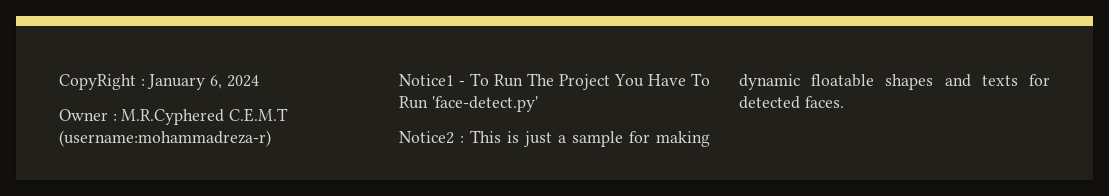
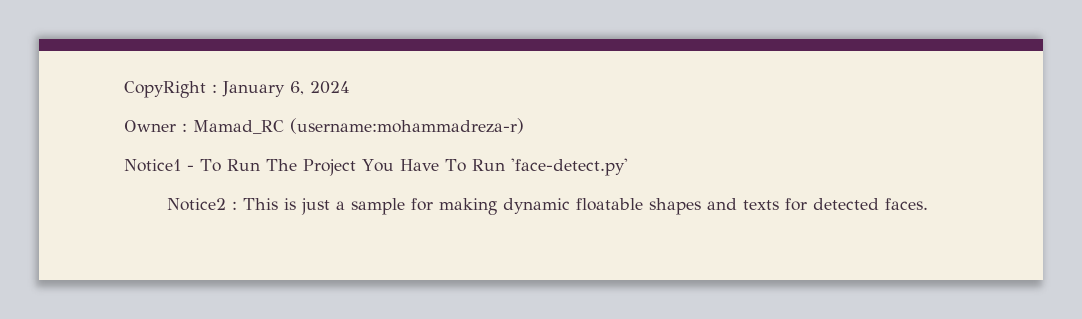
[121,108,289,125] M.R.Cyphered C.E.M.T -> [193,120,284,134] Mamad_RC

